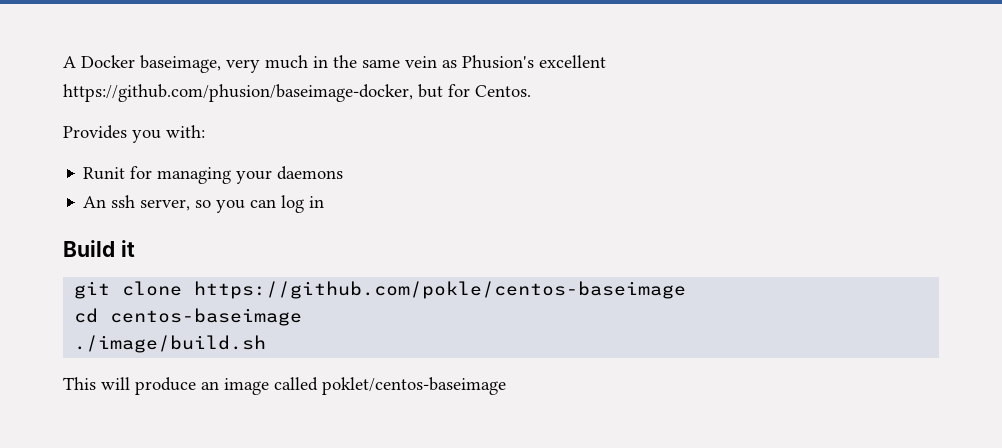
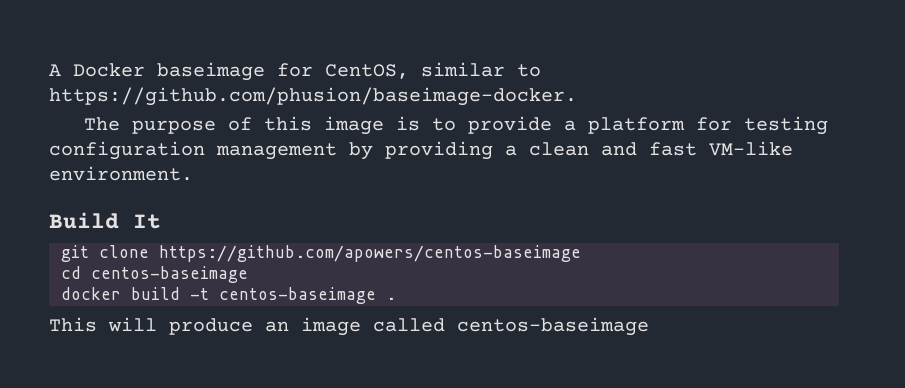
[140,55,606,73] [63,84,531,102] [63,125,205,143] [83,166,344,184] [83,195,325,213] baseimage, very much in the same vein as Phusion's excellent https://github.com/phusion/baseimage-docker, but for Centos. // Provides you with: // Runit for managing your daemons // An ssh server, so you can log in -> [157,62,541,81] [49,87,577,106] [84,116,829,135] [49,141,793,160] [49,166,193,181] baseimage for CentOS, similar to https://github.com/phusion/baseimage-docker. // The purpose of this image is to provide a platform for testing configuration management by providing a clean and fast VM-like environment.
[120,240,135,257] it -> [133,214,161,229] It
[194,281,687,299] https://github.com/pokle/centos-baseimage -> [159,245,581,262] https://github.com/apowers/centos-baseimage
[74,335,267,353] ./image/build.sh -> [61,287,396,304] docker build -t centos-baseimage .
[322,377,506,395] poklet/centos-baseimage -> [457,317,649,336] centos-baseimage

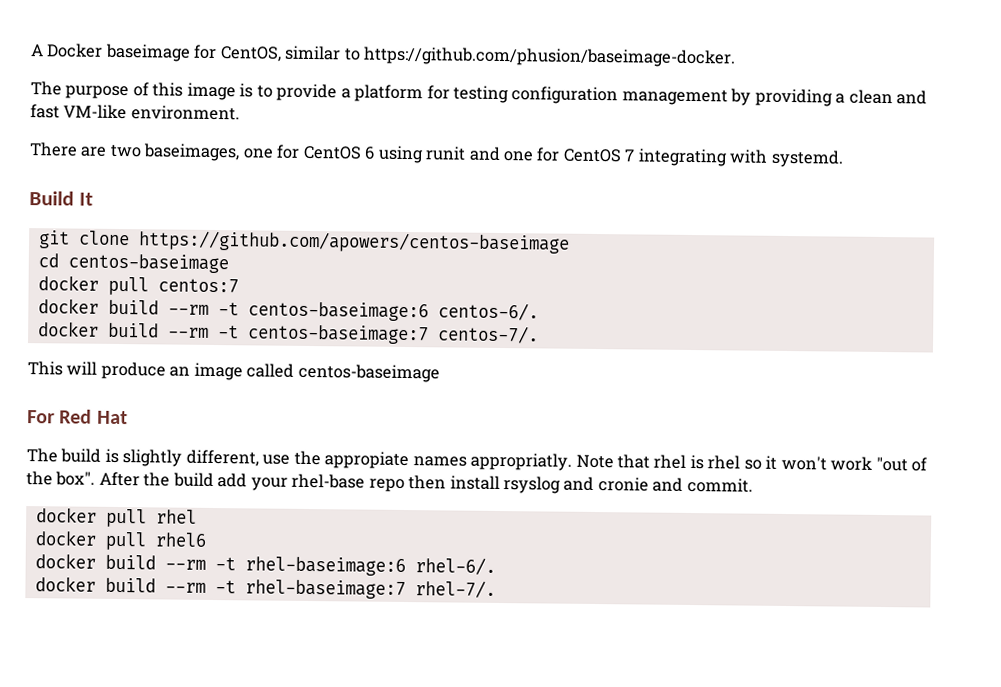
(193, 173) none -> [29,142,844,168] // There are two baseimages, one for CentOS 6 using runit and one for CentOS 7 integrating with systemd.
[61,287,396,304] // docker build -t centos-baseimage . -> [37,275,239,296] [37,298,539,322] [37,321,539,345] // docker pull centos:7 // docker build --rm -t centos-baseimage:6 centos-6/. // docker build --rm -t centos-baseimage:7 centos-7/.
(649, 326) none -> [27,409,128,425] [26,448,928,472] [26,471,753,494] [35,507,197,528] [34,530,207,551] [34,553,496,577] [34,576,496,600] // For Red Hat // The build is slightly different, use the appropiate names appropriatly. Note that rhel is rhel so it won't work "out of the box". After the build add your rhel-base repo then install rsyslog and cronie and commit. // docker pull rhel // docker pull rhel6 // docker build --rm -t rhel-baseimage:6 rhel-6/. // docker build --rm -t rhel-baseimage:7 rhel-7/.

